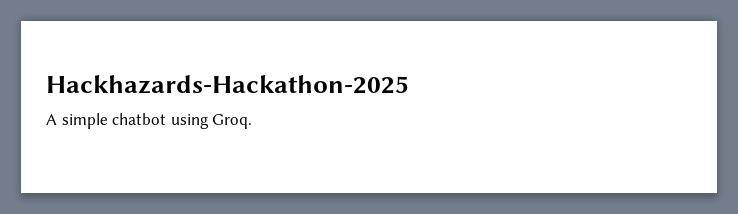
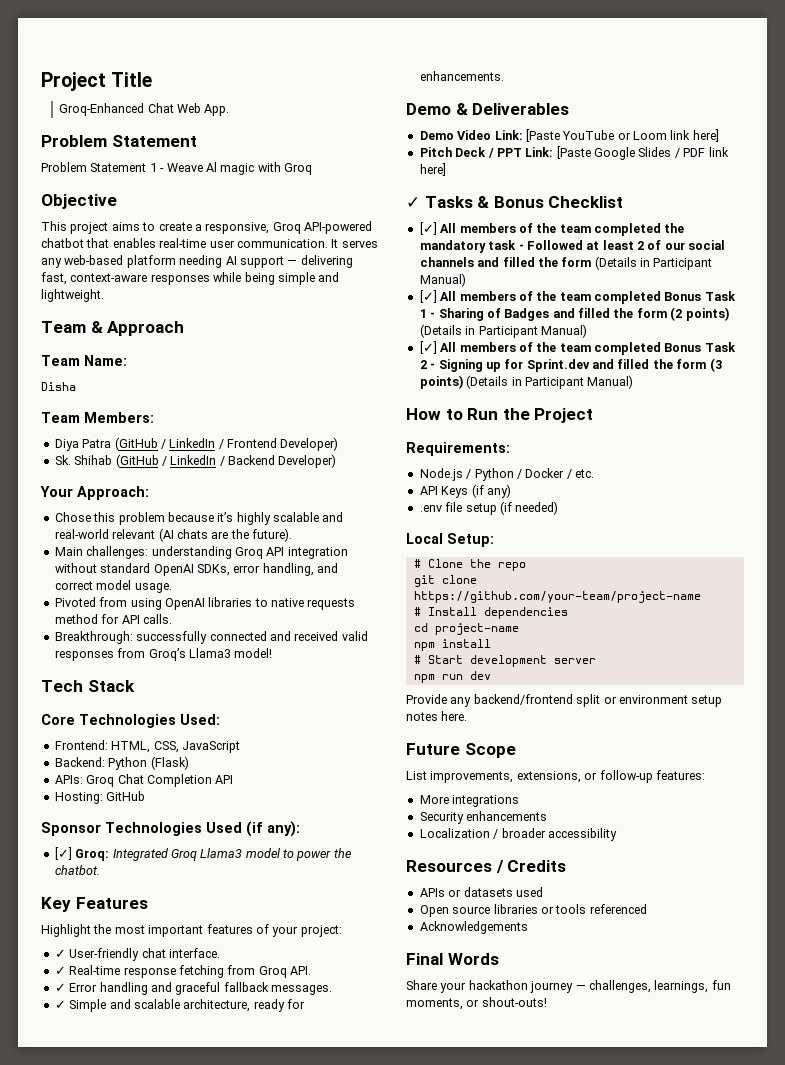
[46,75,409,94] [46,113,253,129] Hackhazards-Hackathon-2025 // A simple chatbot using Groq. -> [41,72,153,91] [59,103,230,116] [41,135,197,147] [41,162,312,175] [41,194,117,209] [41,221,372,234] [41,238,378,248] [41,255,353,268] [41,272,340,285] [41,289,104,302] [41,321,185,336] [41,355,127,366] [41,382,76,391] [41,412,154,423] [54,437,339,451] [54,454,337,468] [40,486,149,500] [54,512,344,525] [54,528,292,542] [54,546,348,559] [54,563,338,576] [54,580,172,593] [54,597,356,610] [54,614,172,624] [54,631,368,644] [54,648,273,661] [41,680,135,692] [41,714,220,728] [54,740,240,753] [54,756,189,770] [54,774,234,787] [54,791,146,804] [41,821,300,837] [54,847,352,861] [54,865,100,875] [41,897,148,912] [41,924,342,937] [54,948,220,961] [54,965,311,978] [54,982,332,995] [54,999,305,1012] [419,71,504,81] [406,103,570,115] [419,129,719,142] [419,146,729,160] [419,163,446,176] [406,196,624,208] [419,222,685,236] [419,240,726,253] [419,256,713,270] [419,273,466,287] [419,290,736,304] [419,307,729,321] [419,324,587,338] [419,341,736,355] [419,358,722,372] [419,375,634,389] [406,408,594,423] [406,442,510,456] [419,468,594,481] [419,484,511,498] [419,501,559,515] [406,533,494,547] [413,559,526,571] [413,575,477,587] [413,591,701,603] [413,607,568,619] [413,623,519,635] [413,639,491,651] [413,655,596,667] [413,671,491,683] [406,694,723,707] [406,711,468,721] [406,743,516,758] [406,770,705,783] [419,795,520,807] [419,811,548,824] [419,828,617,841] [406,860,567,873] [419,887,543,897] [419,904,647,917] [419,921,528,934] [406,953,499,965] [406,980,731,993] [406,997,547,1010] Project Title // Groq-Enhanced Chat Web App. // Problem Statement // Problem Statement 1 - Weave Al magic with Groq // Objective // This project aims to create a responsive, Groq API-powered chatbot that enables real-time user communication. It serves any web-based platform needing AI support — delivering fast, context-aware responses while being simple and lightweight. // Team & Approach // Team Name: // Disha // Team Members: // Diya Patra (GitHub / LinkedIn / Frontend Developer) // Sk. Shihab (GitHub / LinkedIn / Backend Developer) // Your Approach: // Chose this problem because it’s highly scalable and real-world relevant (AI chats are the future). // Main challenges: understanding Groq API integration without standard OpenAI SDKs, error handling, and correct model usage. // Pivoted from using OpenAI libraries to native requests method for API calls. // Breakthrough: successfully connected and received valid responses from Groq’s Llama3 model! // Tech Stack // Core Technologies Used: // Frontend: HTML, CSS, JavaScript // Backend: Python (Flask) // APIs: Groq Chat Completion API // Hosting: GitHub // Sponsor Technologies Used (if any): // [✓] Groq: Integrated Groq Llama3 model to power the chatbot. // Key Features // Highlight the most important features of your project: // ✓ User-friendly chat interface. // ✓ Real-time response fetching from Groq API. // ✓ Error handling and graceful fallback messages. // ✓ Simple and scalable architecture, ready for enhancements. // Demo & Deliverables // Demo Video Link: [Paste YouTube or Loom link here] // Pitch Deck / PPT Link: [Paste Google Slides / PDF link here] // ✓ Tasks & Bonus Checklist // [✓] All members of the team completed the mandatory task - Followed at least 2 of our social channels and filled the form (Details in Participant Manual) // [✓] All members of the team completed Bonus Task 1 - Sharing of Badges and filled the form (2 points) (Details in Participant Manual) // [✓] All members of the team completed Bonus Task 2 - Signing up for Sprint.dev and filled the form (3 points) (Details in Participant Manual) // How to Run the Project // Requirements: // Node.js / Python / Docker / etc. // API Keys (if any) // .env file setup (if needed) // Local Setup: // # Clone the repo // git clone https://github.com/your-team/project-name // # Install dependencies // cd project-name // npm install // # Start development server // npm run dev // Provide any backend/frontend split or environment setup notes here. // Future Scope // List improvements, extensions, or follow-up features: // More integrations // Security enhancements // Localization / broader accessibility // Resources / Credits // APIs or datasets used // Open source libraries or tools referenced // Acknowledgements // Final Words // Share your hackathon journey — challenges, learnings, fun moments, or shout-outs!

